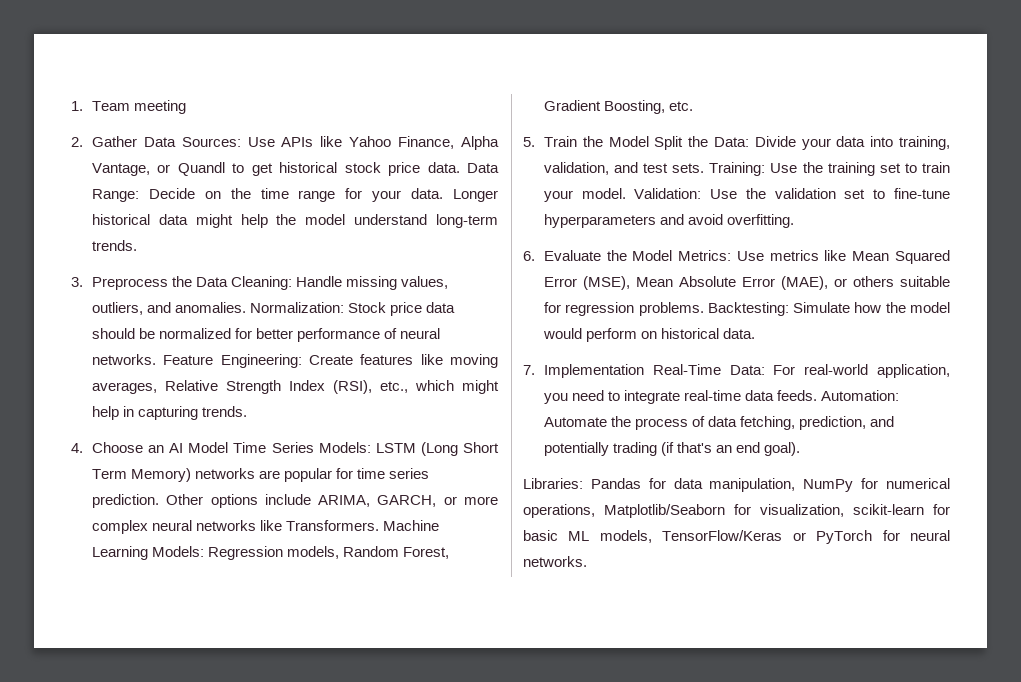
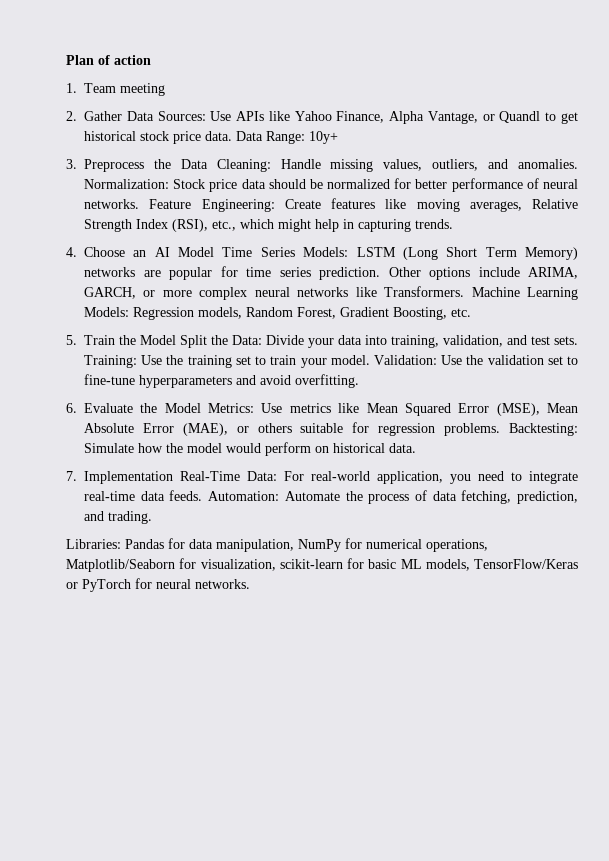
(71, 106) none -> [66,55,151,65] Plan of action //
[148,188,499,202] [91,214,498,228] [91,240,137,251] Decide on the time range for your data. Longer historical data might help the model understand long-term trends. -> [309,131,338,144] 10y+
[543,442,801,456] potentially trading (if that's an end goal). -> [108,511,152,524] trading.

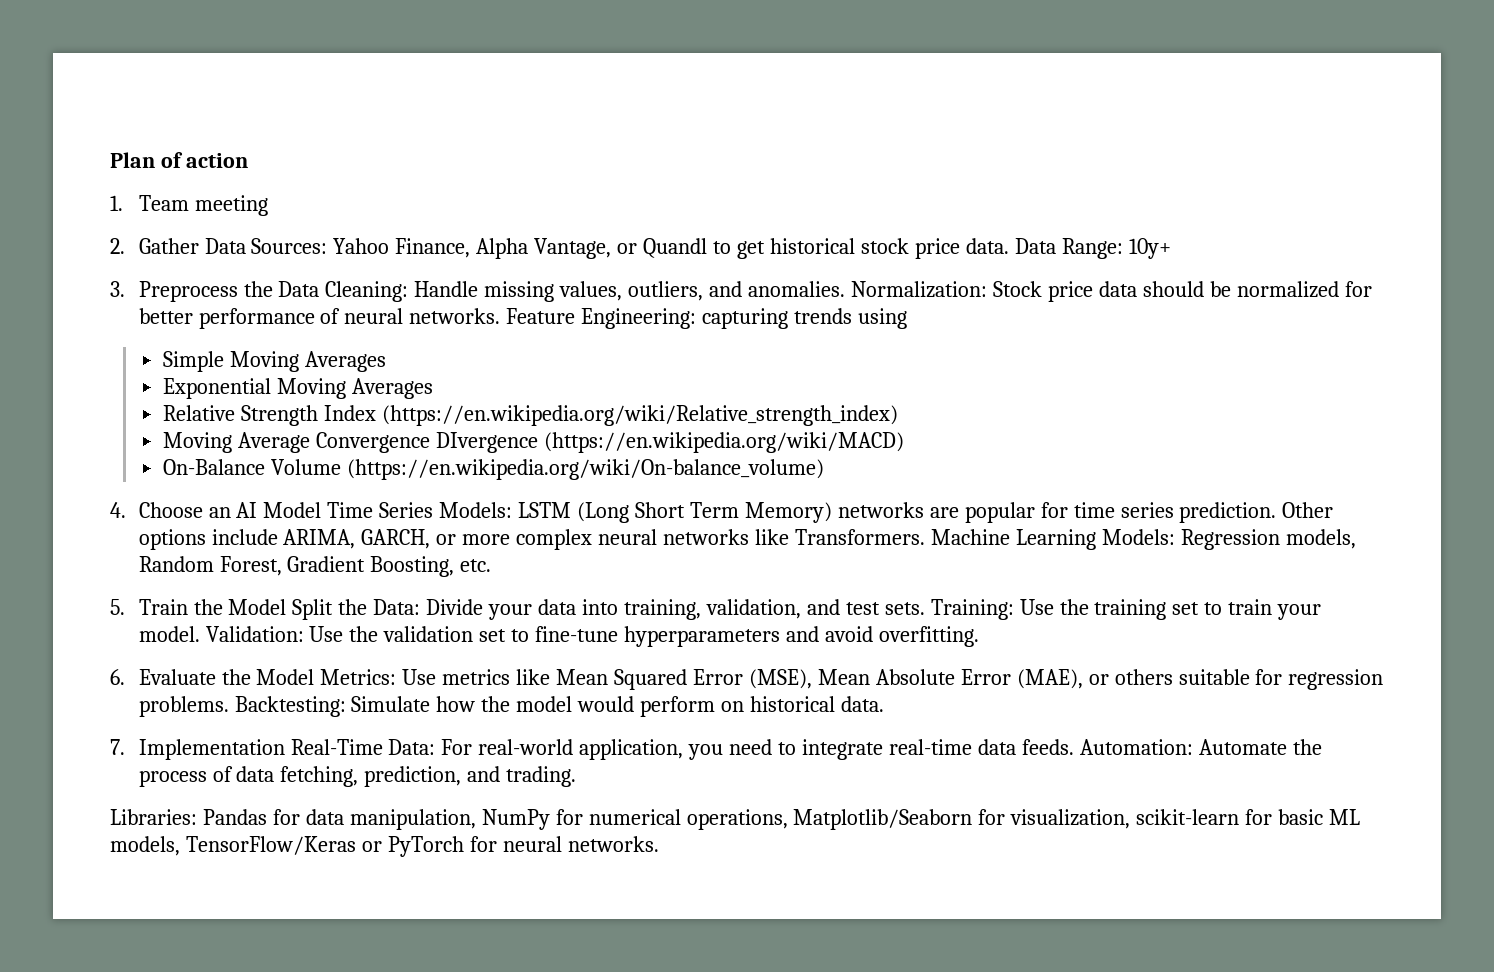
[210,111,290,121] Use APIs like -> (328, 246) none
[284,198,578,212] [84,219,453,232] Create features like moving averages, Relative Strength Index (RSI), etc., which might help in capturing trends. -> [702,308,908,329] [162,351,386,372] [162,378,433,399] [162,405,898,426] [162,432,904,453] [162,459,824,480] capturing trends using // Simple Moving Averages // Exponential Moving Averages // Relative Strength Index (https://en.wikipedia.org/wiki/Relative_strength_index) // Moving Average Convergence DIvergence (https://en.wikipedia.org/wiki/MACD) // On-Balance Volume (https://en.wikipedia.org/wiki/On-balance_volume)

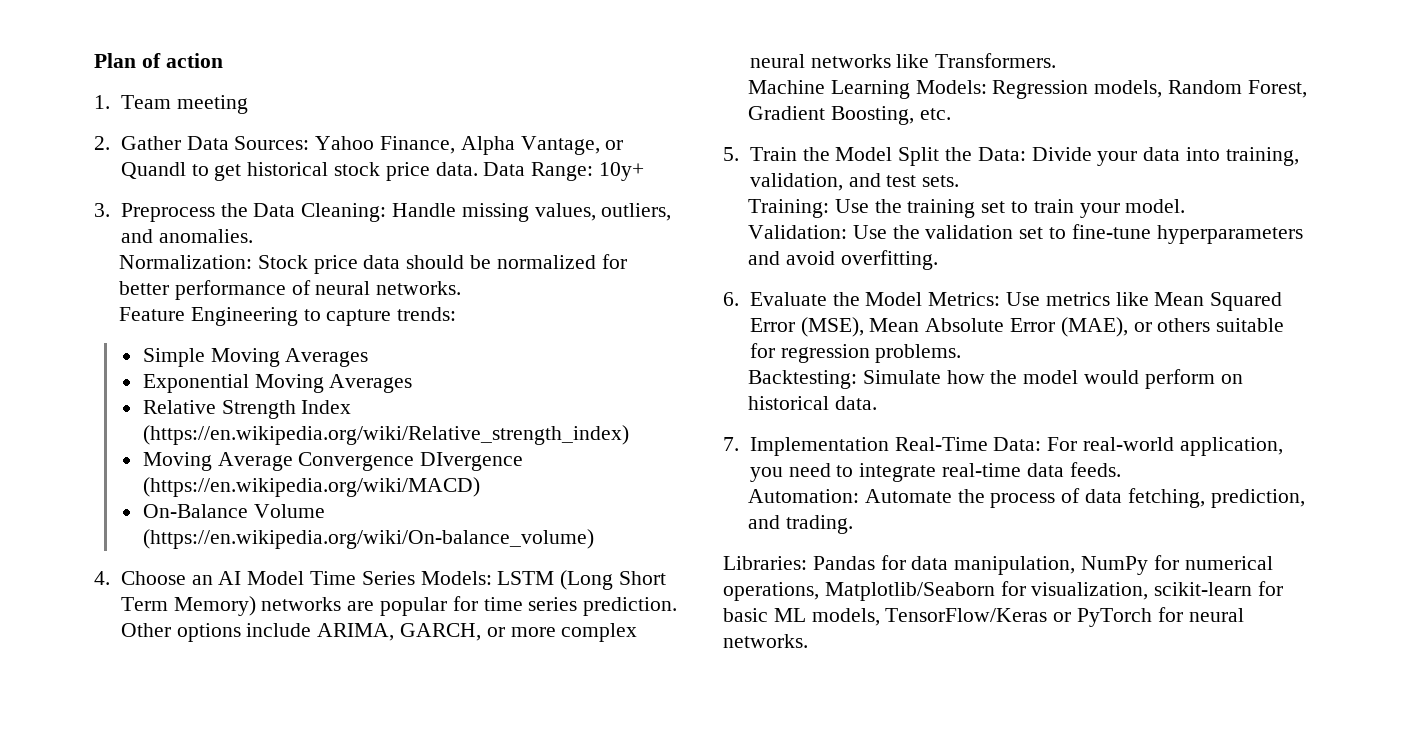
(846, 289) none -> (253, 236) //
[506,308,908,329] Feature Engineering: capturing trends using -> [119,307,457,326] // Feature Engineering to capture trends:
(925, 537) none -> (1057, 60) //
(925, 608) none -> (960, 181) //
(200, 634) none -> (1186, 206) //
(229, 706) none -> (962, 353) //
(1074, 747) none -> (1121, 469) //

